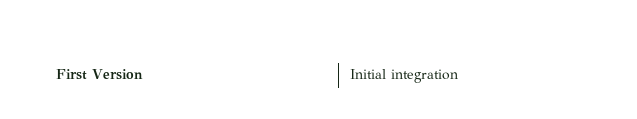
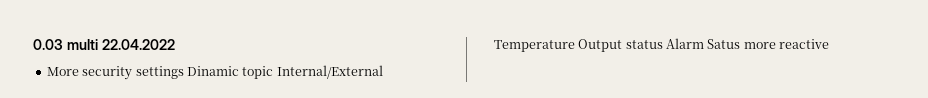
[56,69,143,80] [350,69,458,83] First Version // Initial integration -> [33,39,175,50] [46,65,383,80] [493,38,829,52] 0.03 multi 22.04.2022 // More security settings Dinamic topic Internal/External Temperature Output status Alarm Satus more reactive

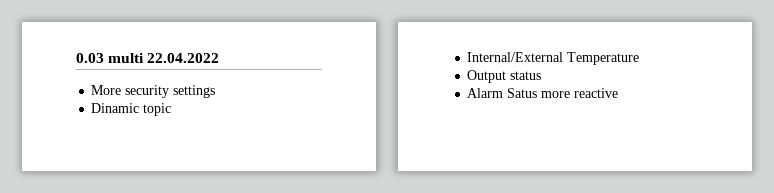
(184, 72) none -> (216, 91) //
(274, 72) none -> (172, 109) //
(575, 46) none -> (640, 58) //
(663, 44) none -> (542, 75) //

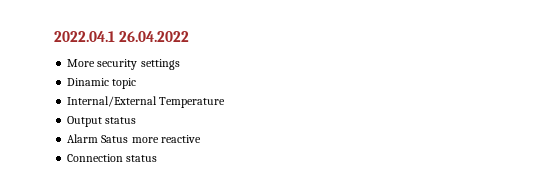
[76,53,220,63] 0.03 multi 22.04.2022 -> [54,31,190,42] 2022.04.1 26.04.2022
(619, 93) none -> [67,154,158,162] // Connection status

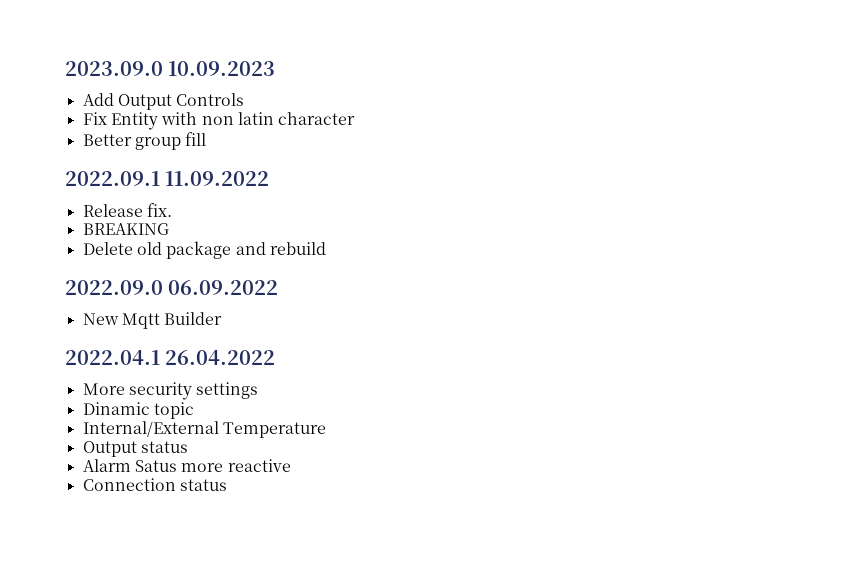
(54, 36) none -> [65,61,276,76] [82,93,245,110] [82,112,356,130] [82,132,207,150] [65,171,270,186] [82,203,172,217] [82,223,169,235] [82,241,326,259] [65,280,279,295] [82,312,223,329] 2023.09.0 10.09.2023 // Add Output Controls // Fix Entity with non latin character // Better group fill // 2022.09.1 11.09.2022 // Release fix. // BREAKING // Delete old package and rebuild // 2022.09.0 06.09.2022 // New Mqtt Builder //

